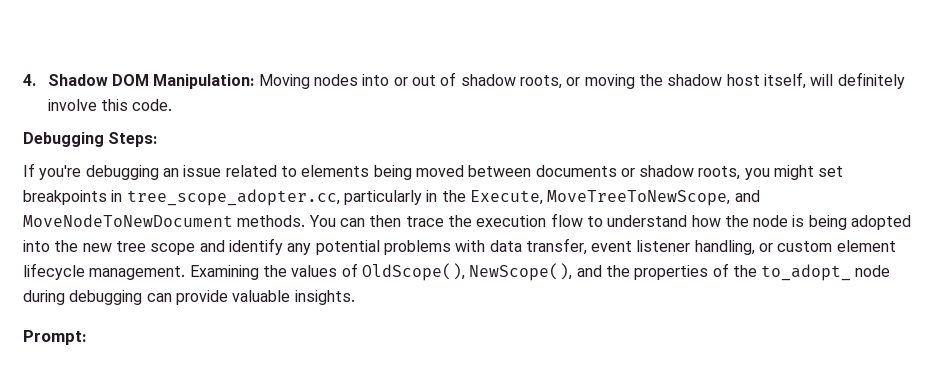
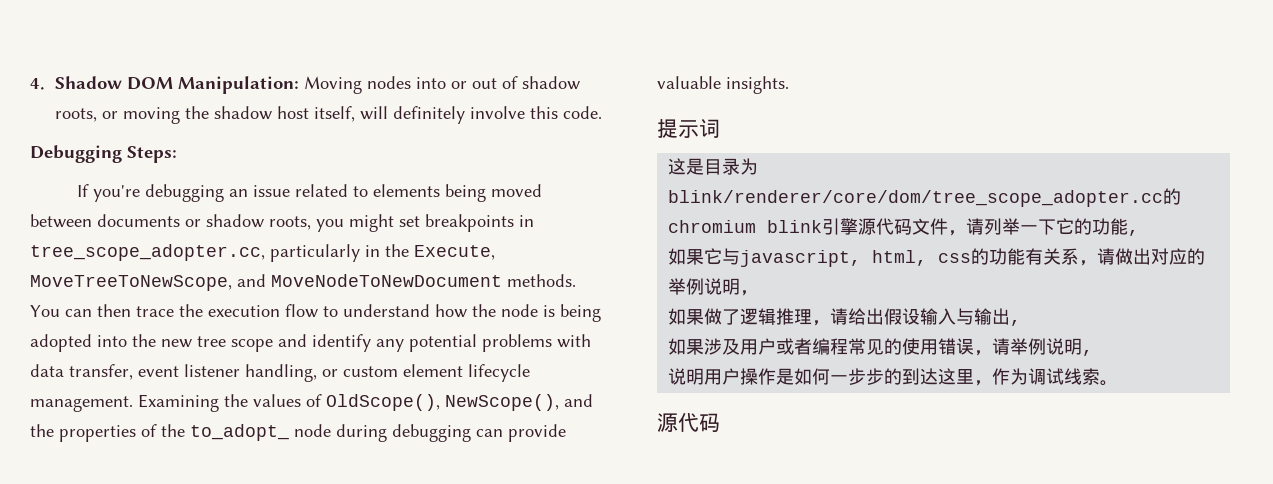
[23,330,87,345] Prompt: -> [657,119,720,138] [668,158,759,175] [668,188,1182,207] [668,218,1140,236] [668,248,1206,267] [668,278,759,296] [668,308,1022,326] [668,338,1094,356] [668,368,1119,386] [657,413,720,432] 提示词 // 这是目录为blink/renderer/core/dom/tree_scope_adopter.cc的chromium blink引擎源代码文件，请列举一下它的功能, // 如果它与javascript, html, css的功能有关系，请做出对应的举例说明， // 如果做了逻辑推理，请给出假设输入与输出, // 如果涉及用户或者编程常见的使用错误，请举例说明, // 说明用户操作是如何一步步的到达这里，作为调试线索。 // 源代码

